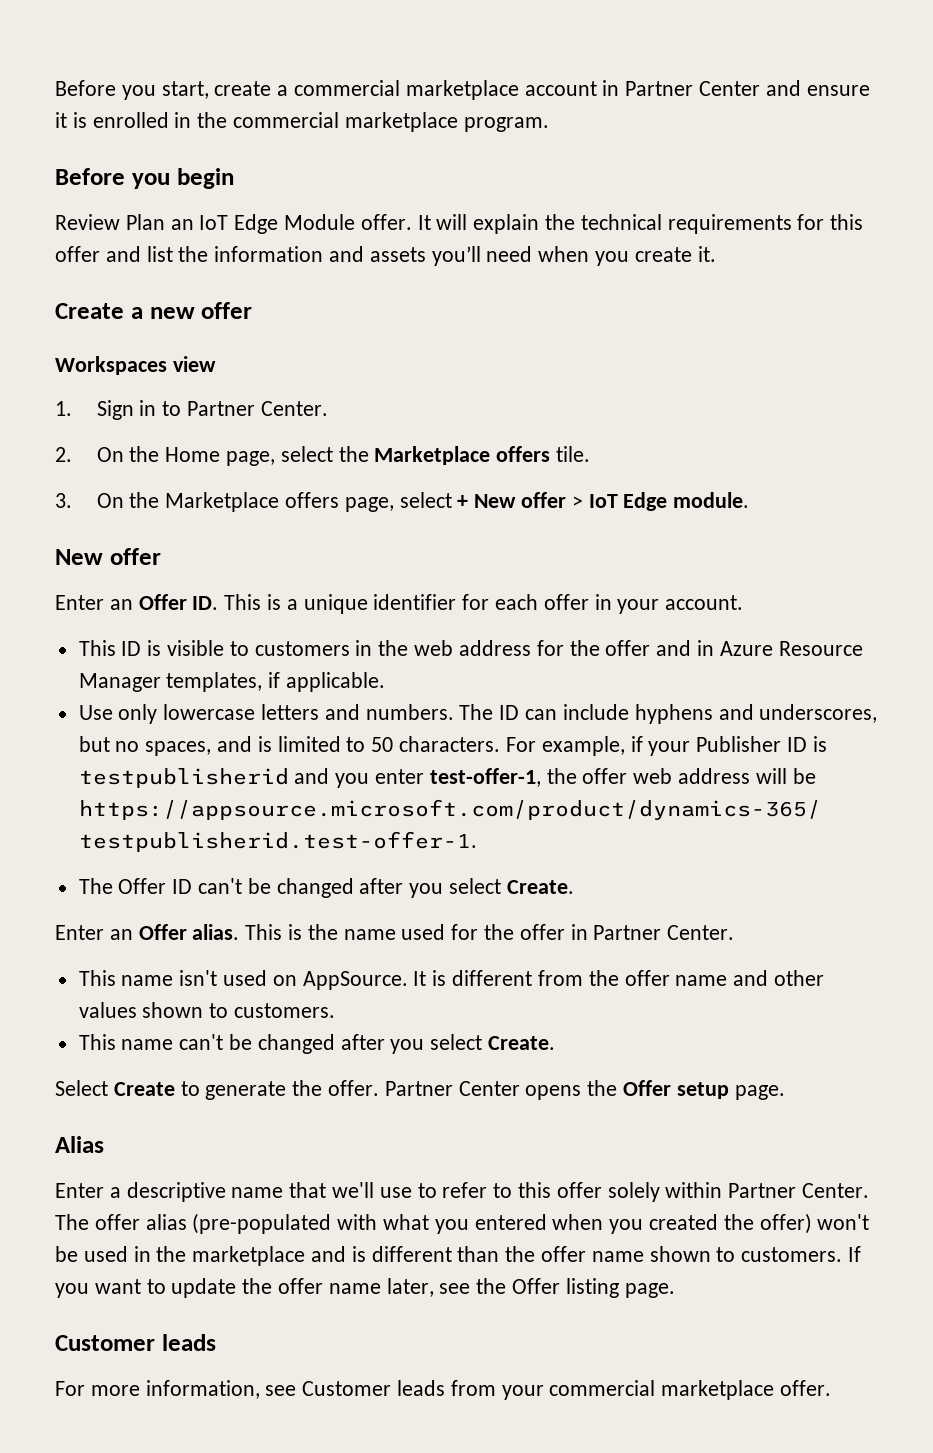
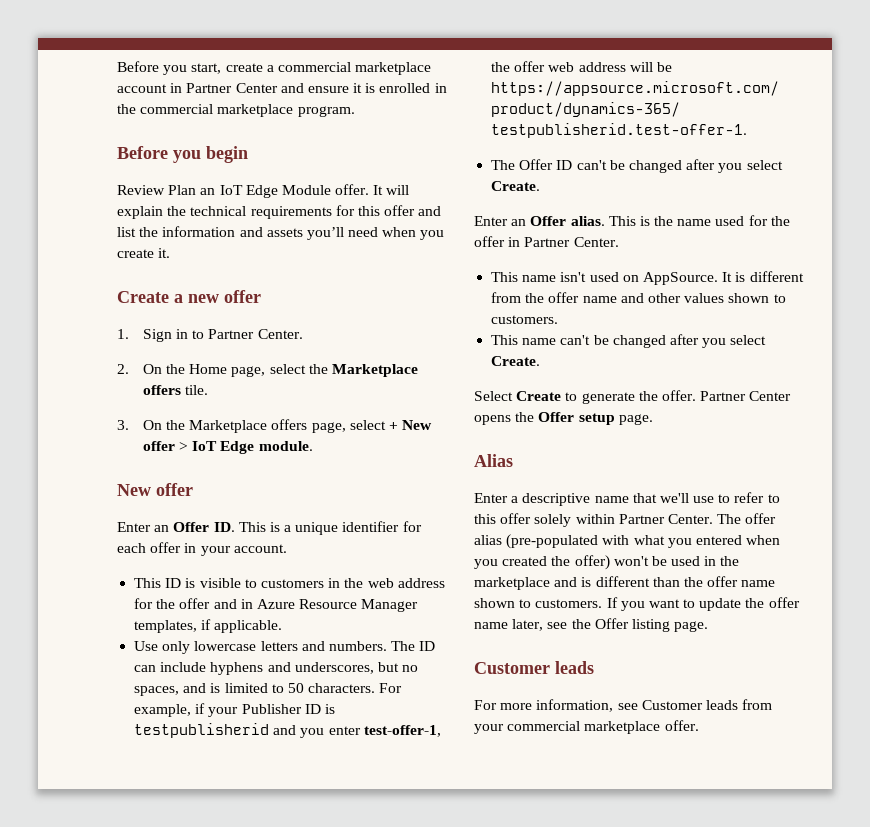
[55,356,216,375] // Workspaces view -> (261, 296) none

